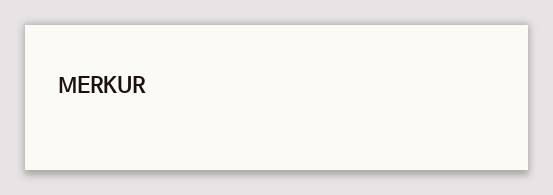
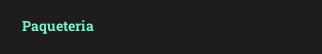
[58,76,146,93] MERKUR -> [22,20,94,34] Paqueteria

